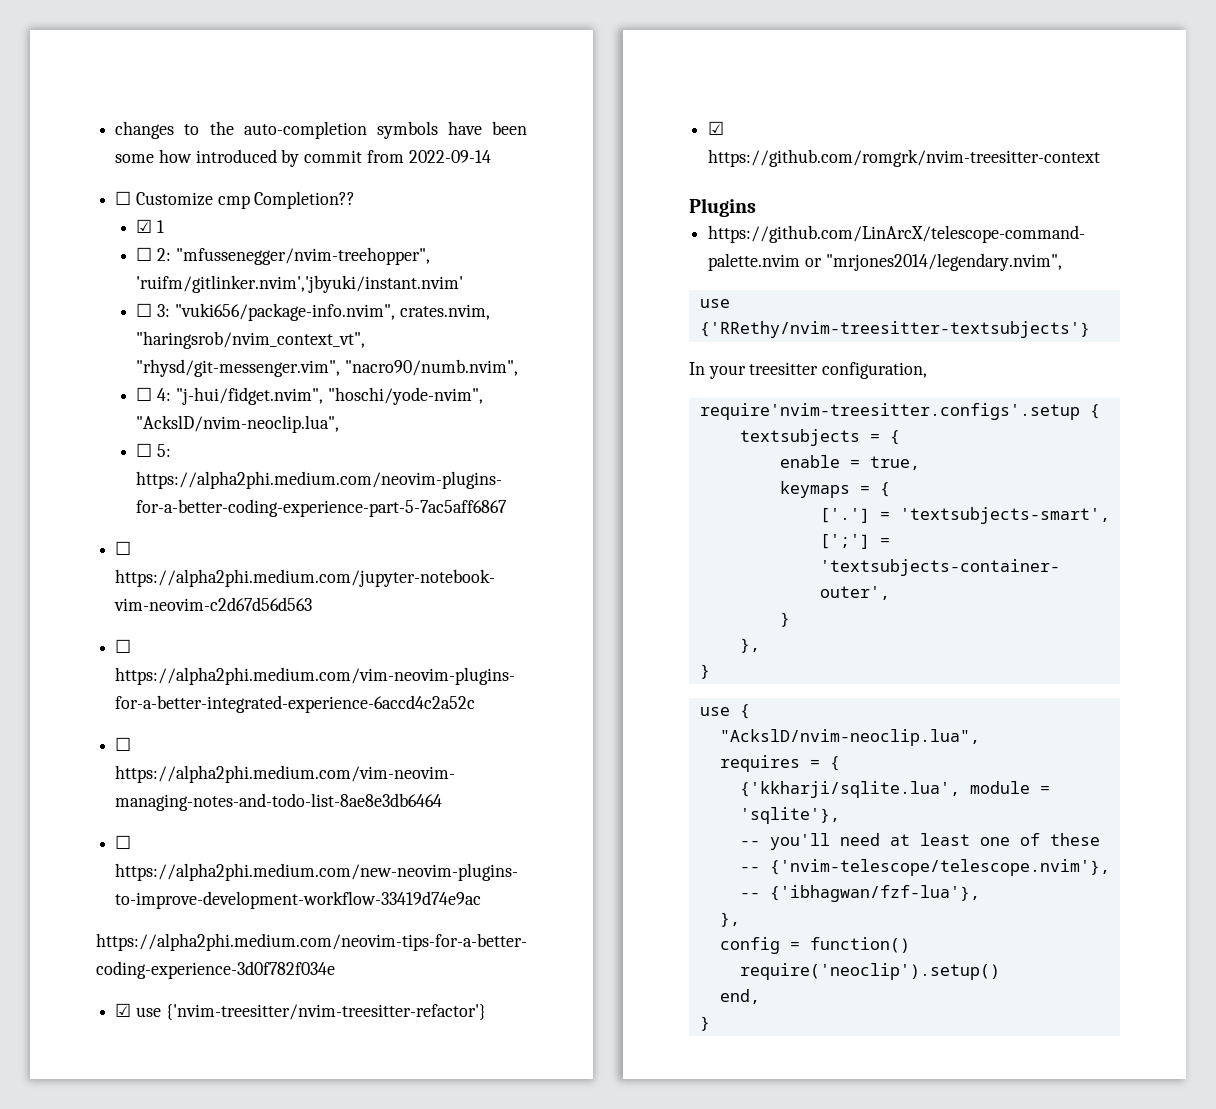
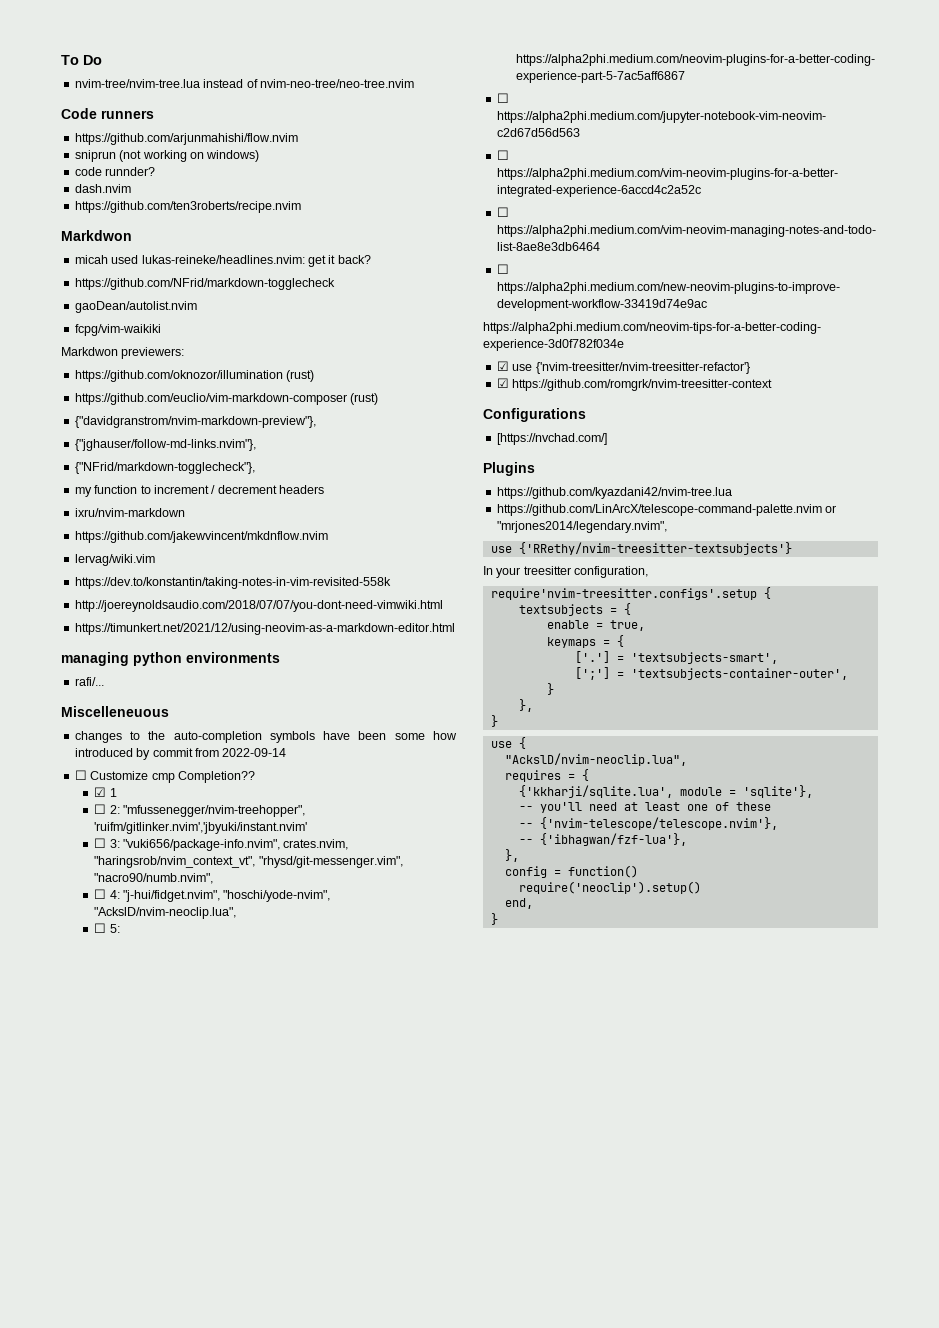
(115, 130) none -> [61,55,102,65] [74,79,414,88] [61,108,154,119] [74,133,298,145] [74,150,260,162] [74,167,156,176] [74,184,131,193] [74,201,301,213] [61,230,132,241] [74,255,371,267] [74,278,335,290] [74,301,197,313] [74,324,161,336] [61,347,185,359] [74,370,315,382] [74,393,379,405] [74,416,316,428] [74,439,256,451] [74,462,255,474] [74,485,324,497] [74,508,185,517] [74,531,328,543] [74,554,155,566] [74,577,391,589] [74,600,443,612] [74,623,455,635] [61,652,280,666] [74,677,104,686] [61,706,169,717] To Do // nvim-tree/nvim-tree.lua instead of nvim-neo-tree/neo-tree.nvim // Code runners // https://github.com/arjunmahishi/flow.nvim // sniprun (not working on windows) // code runnder? // dash.nvim // https://github.com/ten3roberts/recipe.nvim // Markdwon // micah used lukas-reineke/headlines.nvim: get it back? // https://github.com/NFrid/markdown-togglecheck // gaoDean/autolist.nvim // fcpg/vim-waikiki // Markdwon previewers: // https://github.com/oknozor/illumination (rust) // https://github.com/euclio/vim-markdown-composer (rust) // {"davidgranstrom/nvim-markdown-preview"}, // {"jghauser/follow-md-links.nvim"}, // {"NFrid/markdown-togglecheck"}, // my function to increment / decrement headers // ixru/nvim-markdown // https://github.com/jakewvincent/mkdnflow.nvim // lervag/wiki.vim // https://dev.to/konstantin/taking-notes-in-vim-revisited-558k // http://joereynoldsaudio.com/2018/07/07/you-dont-need-vimwiki.html // https://timunkert.net/2021/12/using-neovim-as-a-markdown-editor.html // managing python environments // rafi/... // Miscelleneuous //
(1101, 158) none -> [483,408,586,422] [496,433,607,445] // Configurations // [https://nvchad.com/]
(756, 207) none -> [496,487,732,499] // https://github.com/kyazdani42/nvim-tree.lua

